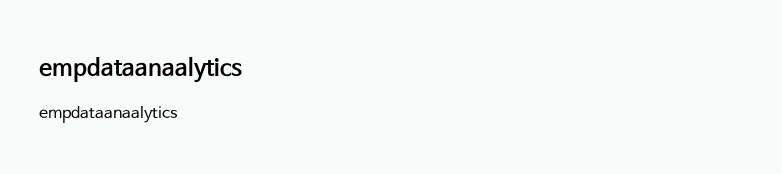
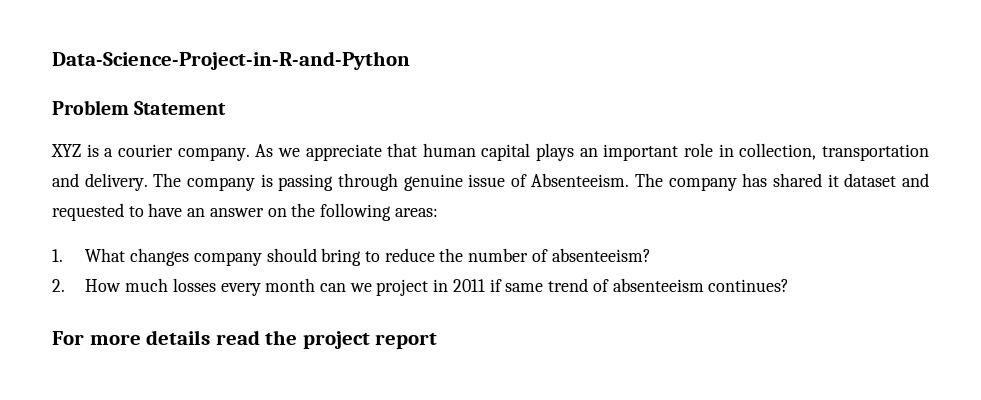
[39,56,242,83] [39,106,178,123] empdataanaalytics // empdataanaalytics -> [52,51,410,70] [52,100,227,115] [51,143,929,161] [52,173,929,191] [52,203,438,221] [52,248,651,266] [52,278,790,296] [52,330,438,349] Data-Science-Project-in-R-and-Python // Problem Statement // XYZ is a courier company. As we appreciate that human capital plays an important role in collection, transportation and delivery. The company is passing through genuine issue of Absenteeism. The company has shared it dataset and requested to have an answer on the following areas: // 1. What changes company should bring to reduce the number of absenteeism? // 2. How much losses every month can we project in 2011 if same trend of absenteeism continues? // For more details read the project report

